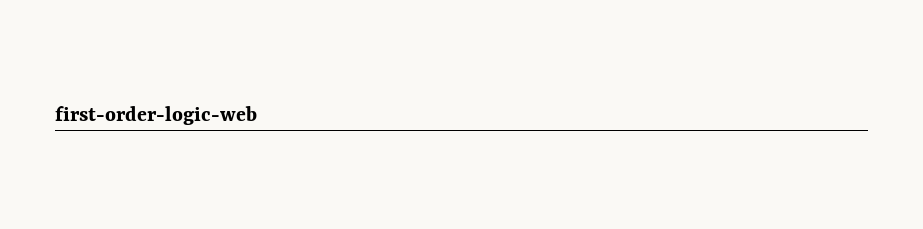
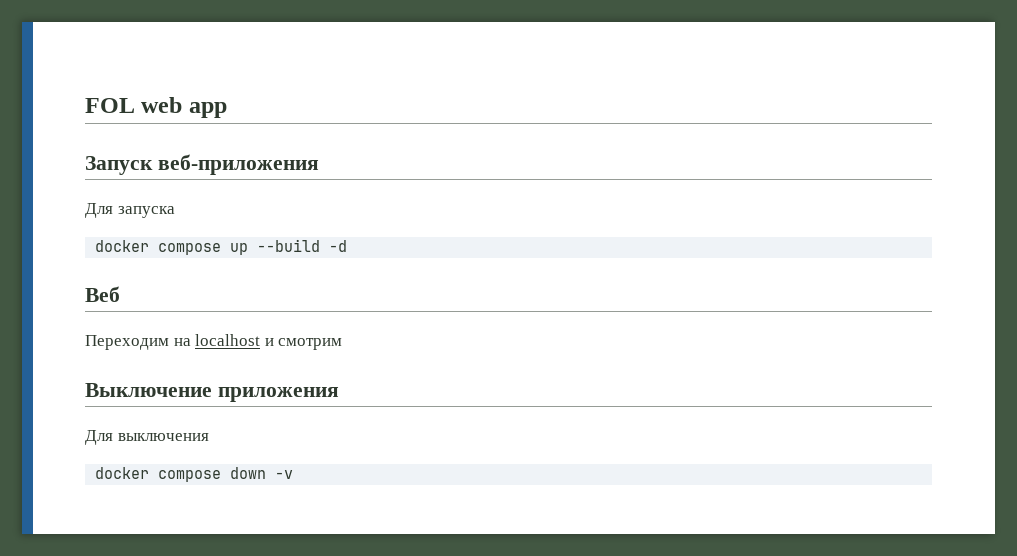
[55,106,257,125] first-order-logic-web -> [85,97,227,118] [85,154,319,175] [85,203,175,218] [95,239,348,255] [85,286,120,302] [85,334,343,350] [85,383,339,402] [85,430,209,445] [95,467,294,482] FOL web app // Запуск веб-приложения // Для запуска // docker compose up --build -d // Веб // Переходим на localhost и смотрим // Выключение приложения // Для выключения // docker compose down -v

